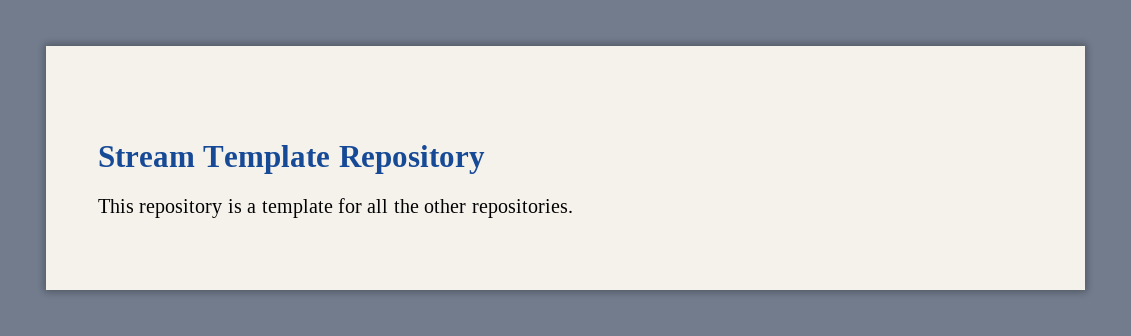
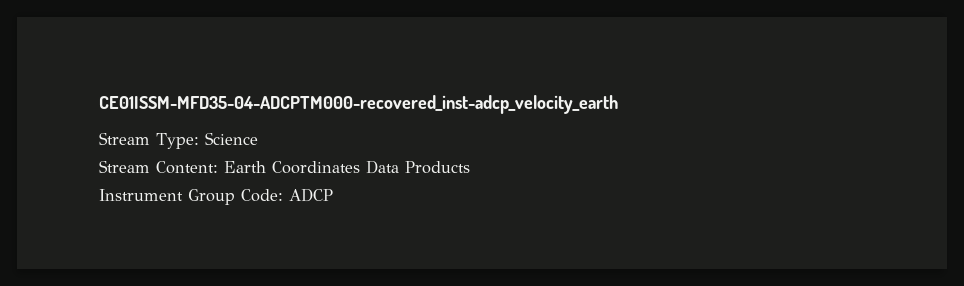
[98,145,485,174] [98,198,573,218] Stream Template Repository // This repository is a template for all the other repositories. -> [99,95,618,114] [99,132,258,149] [99,160,470,174] [99,188,333,205] CE01ISSM-MFD35-04-ADCPTM000-recovered_inst-adcp_velocity_earth // Stream Type: Science // Stream Content: Earth Coordinates Data Products // Instrument Group Code: ADCP

